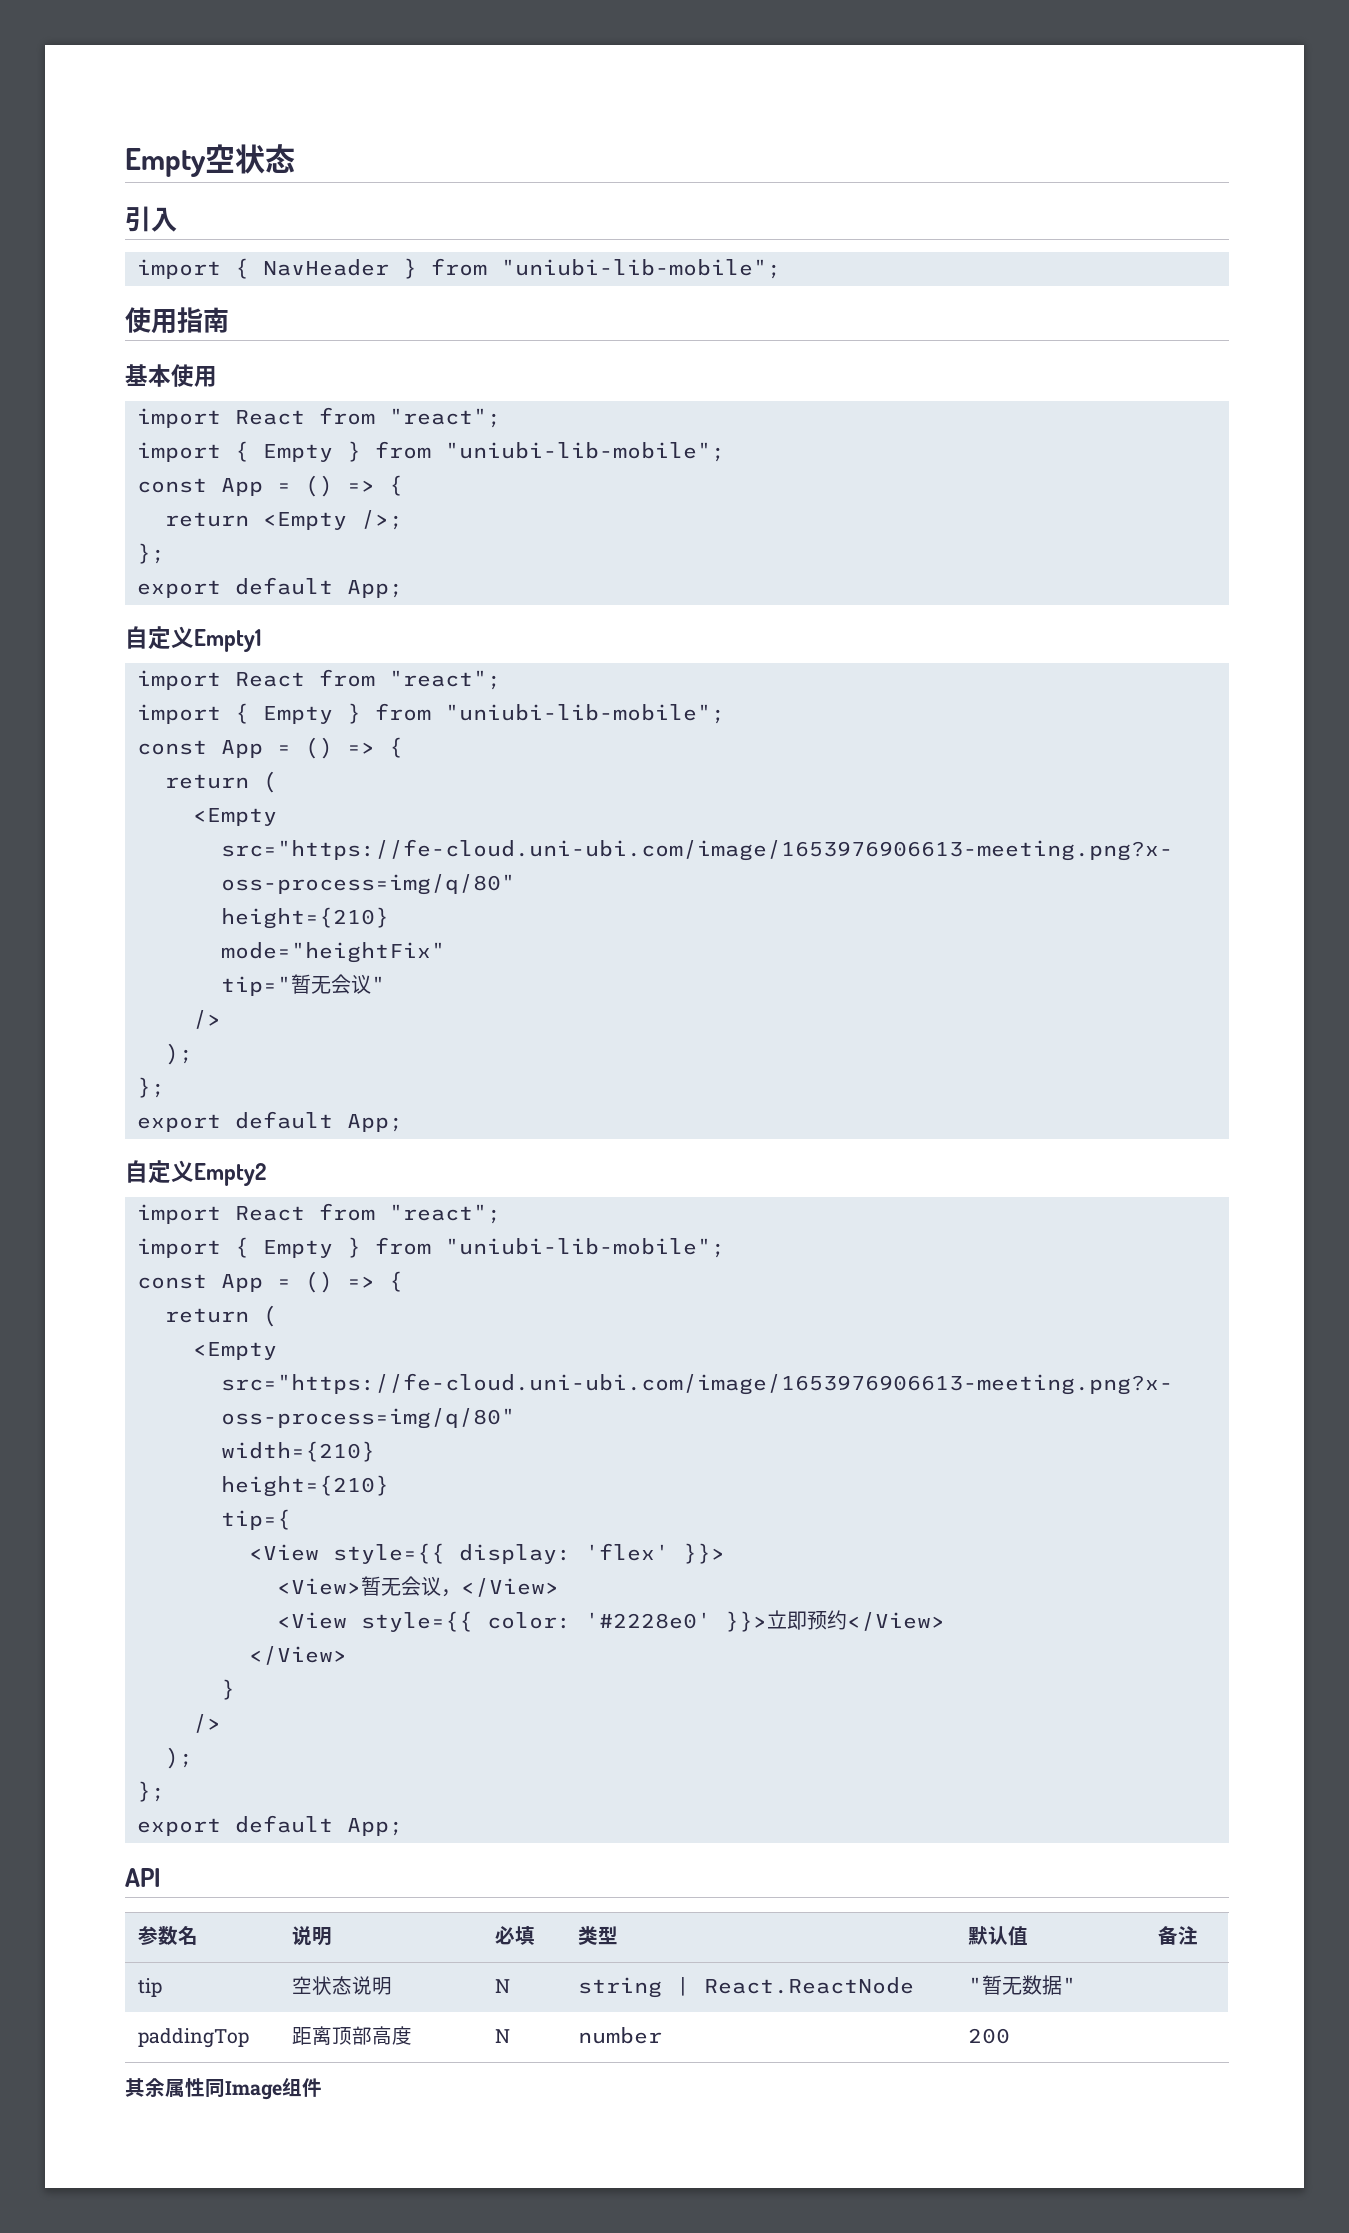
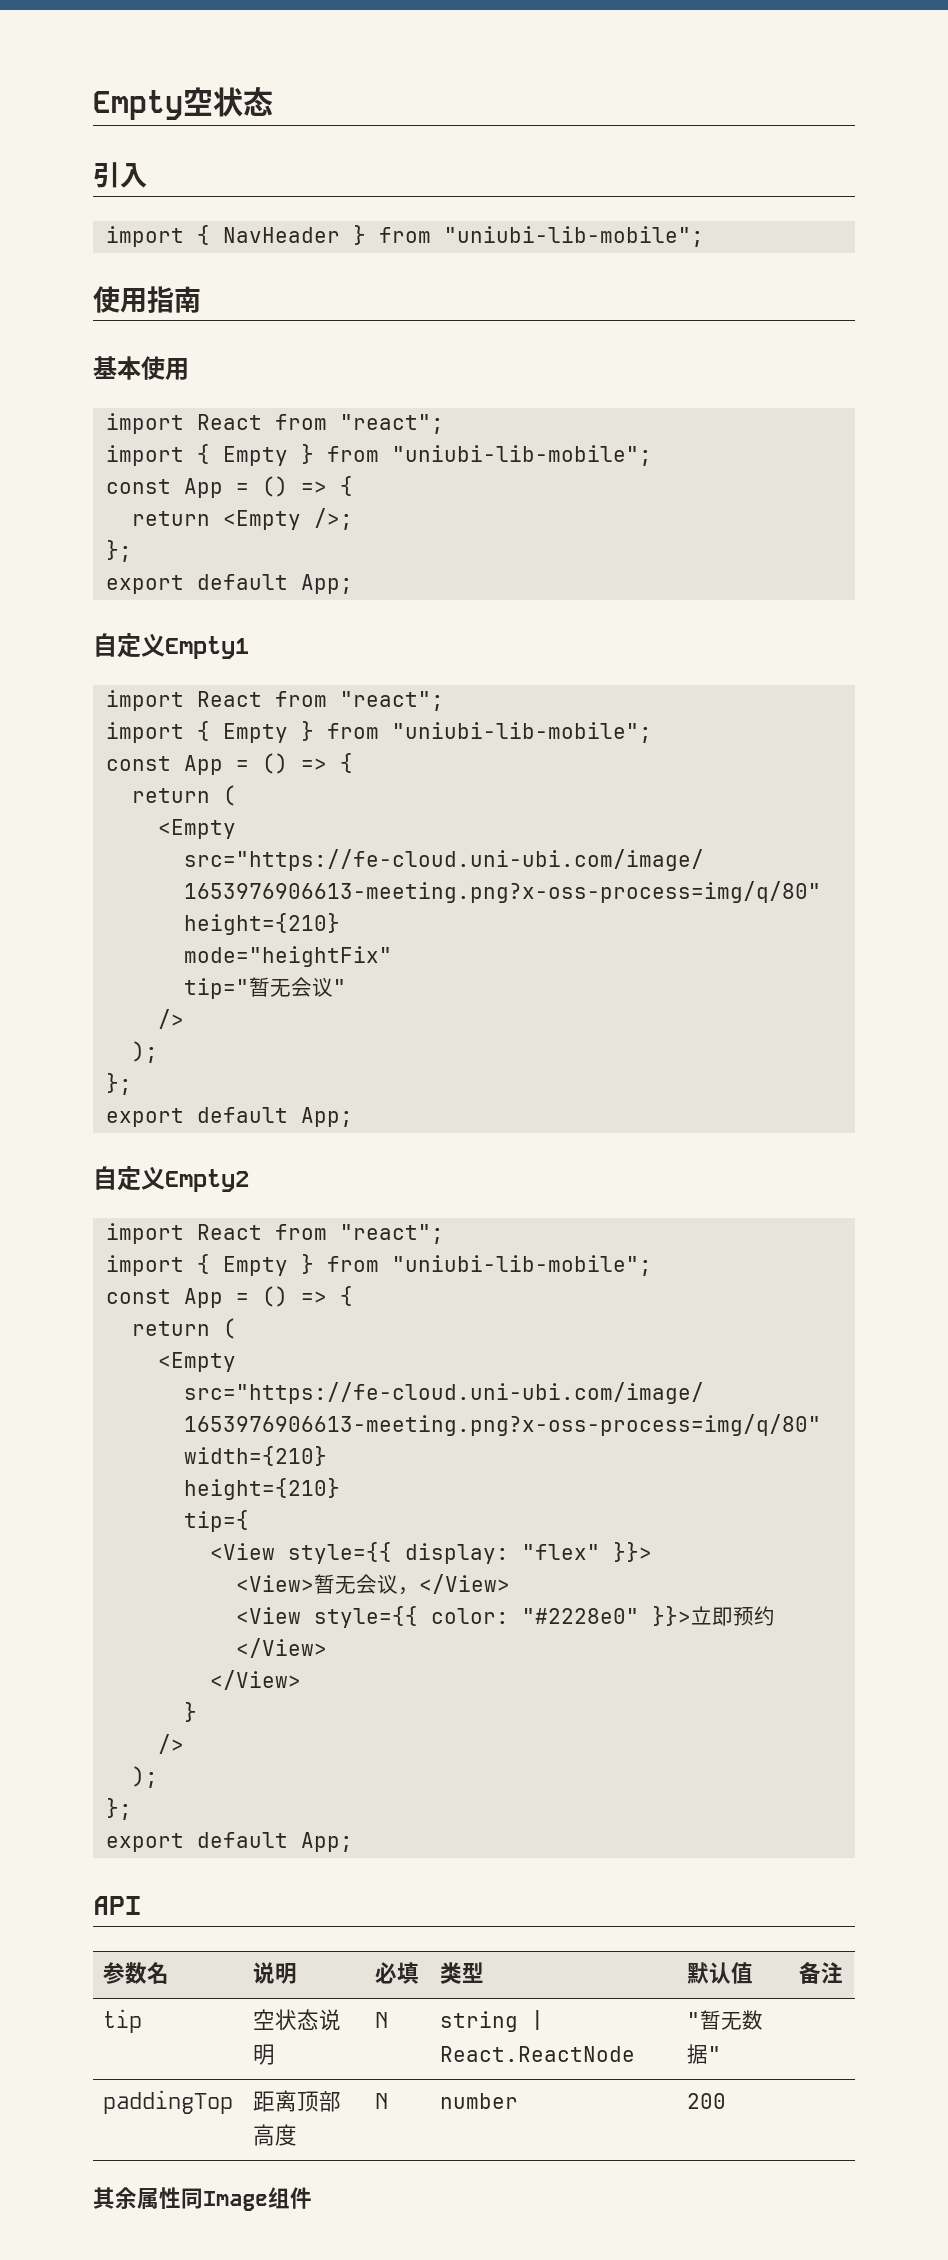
[584,1543,669,1561] 'flex' -> [521,1544,600,1560] "flex"
[584,1612,711,1629] '#2228e0' -> [521,1608,639,1624] "#2228e0"

